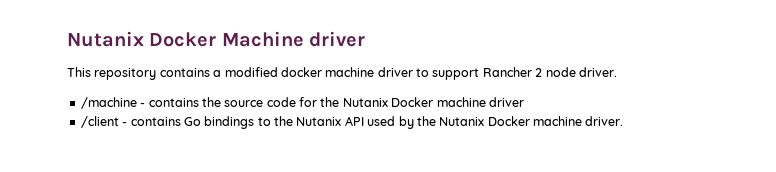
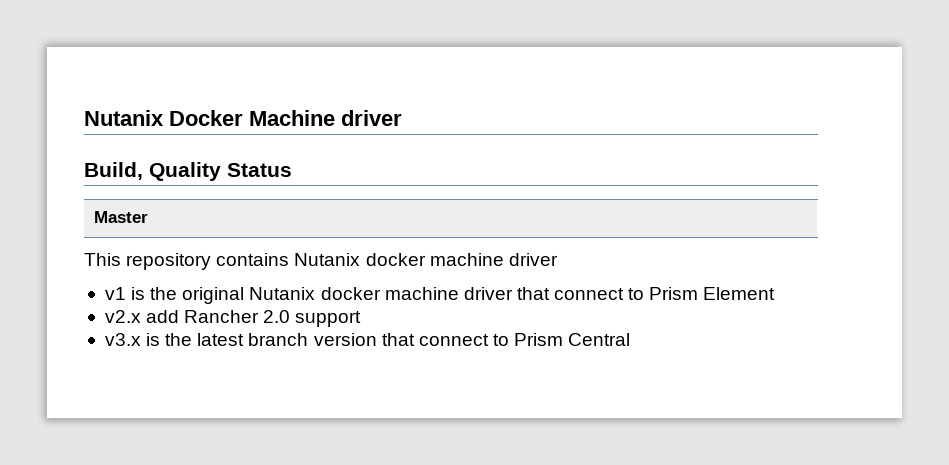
(366, 39) none -> [84,162,292,181] [94,211,149,223] // Build, Quality Status // Master
[213,67,617,80] [80,97,524,109] [80,116,624,129] a modified docker machine driver to support Rancher 2 node driver. // /machine - contains the source code for the Nutanix Docker machine driver // /client - contains Go bindings to the Nutanix API used by the Nutanix Docker machine driver. -> [294,253,558,266] [104,287,776,304] [104,310,362,327] [104,333,631,346] Nutanix docker machine driver // v1 is the original Nutanix docker machine driver that connect to Prism Element // v2.x add Rancher 2.0 support // v3.x is the latest branch version that connect to Prism Central

